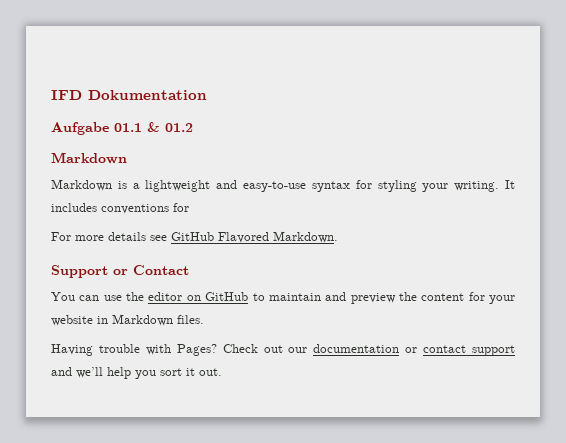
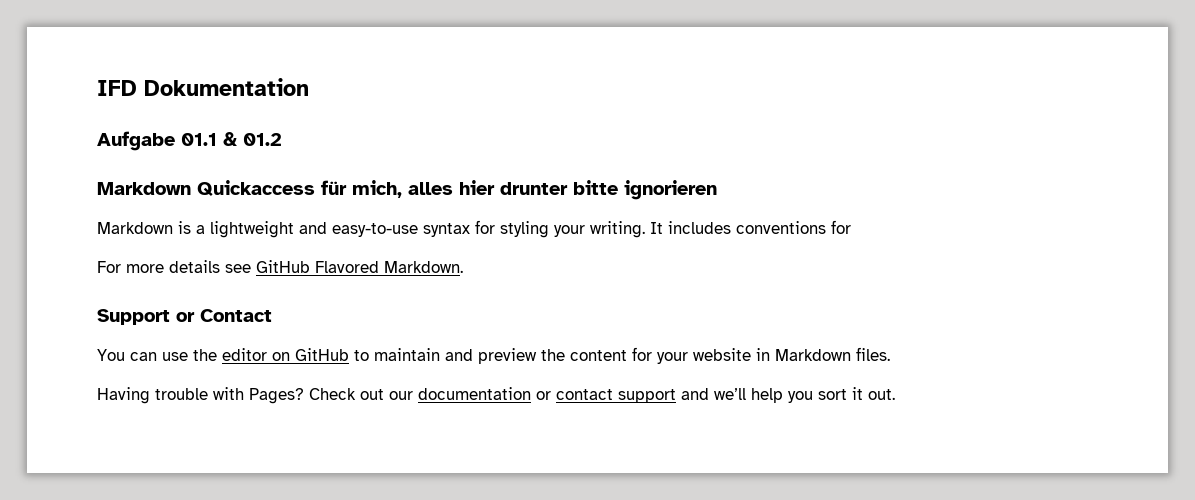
(127, 158) none -> [197,180,717,200] Quickaccess für mich, alles hier drunter bitte ignorieren

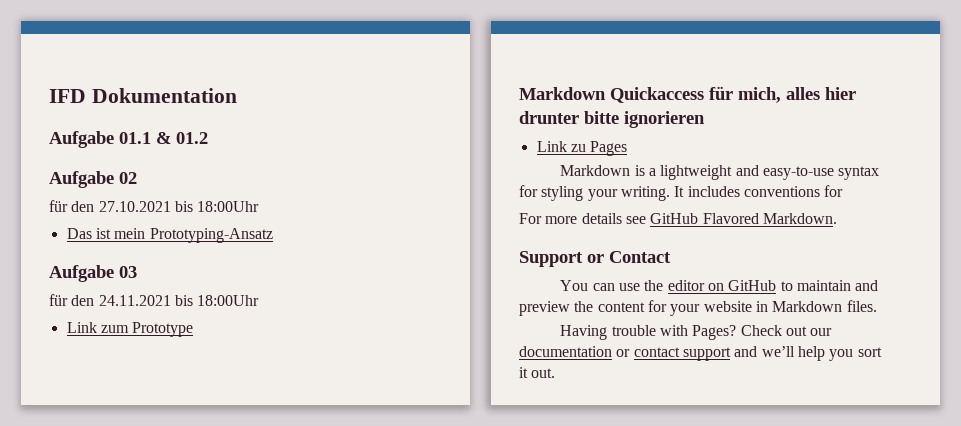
(282, 139) none -> [49,171,137,188] [49,200,260,212] [66,228,273,243] [49,265,137,282] [49,294,260,306] [66,322,194,337] // Aufgabe 02 // für den 27.10.2021 bis 18:00Uhr // Das ist mein Prototyping-Ansatz // Aufgabe 03 // für den 24.11.2021 bis 18:00Uhr // Link zum Prototype
(717, 190) none -> [536,141,628,156] // Link zu Pages

